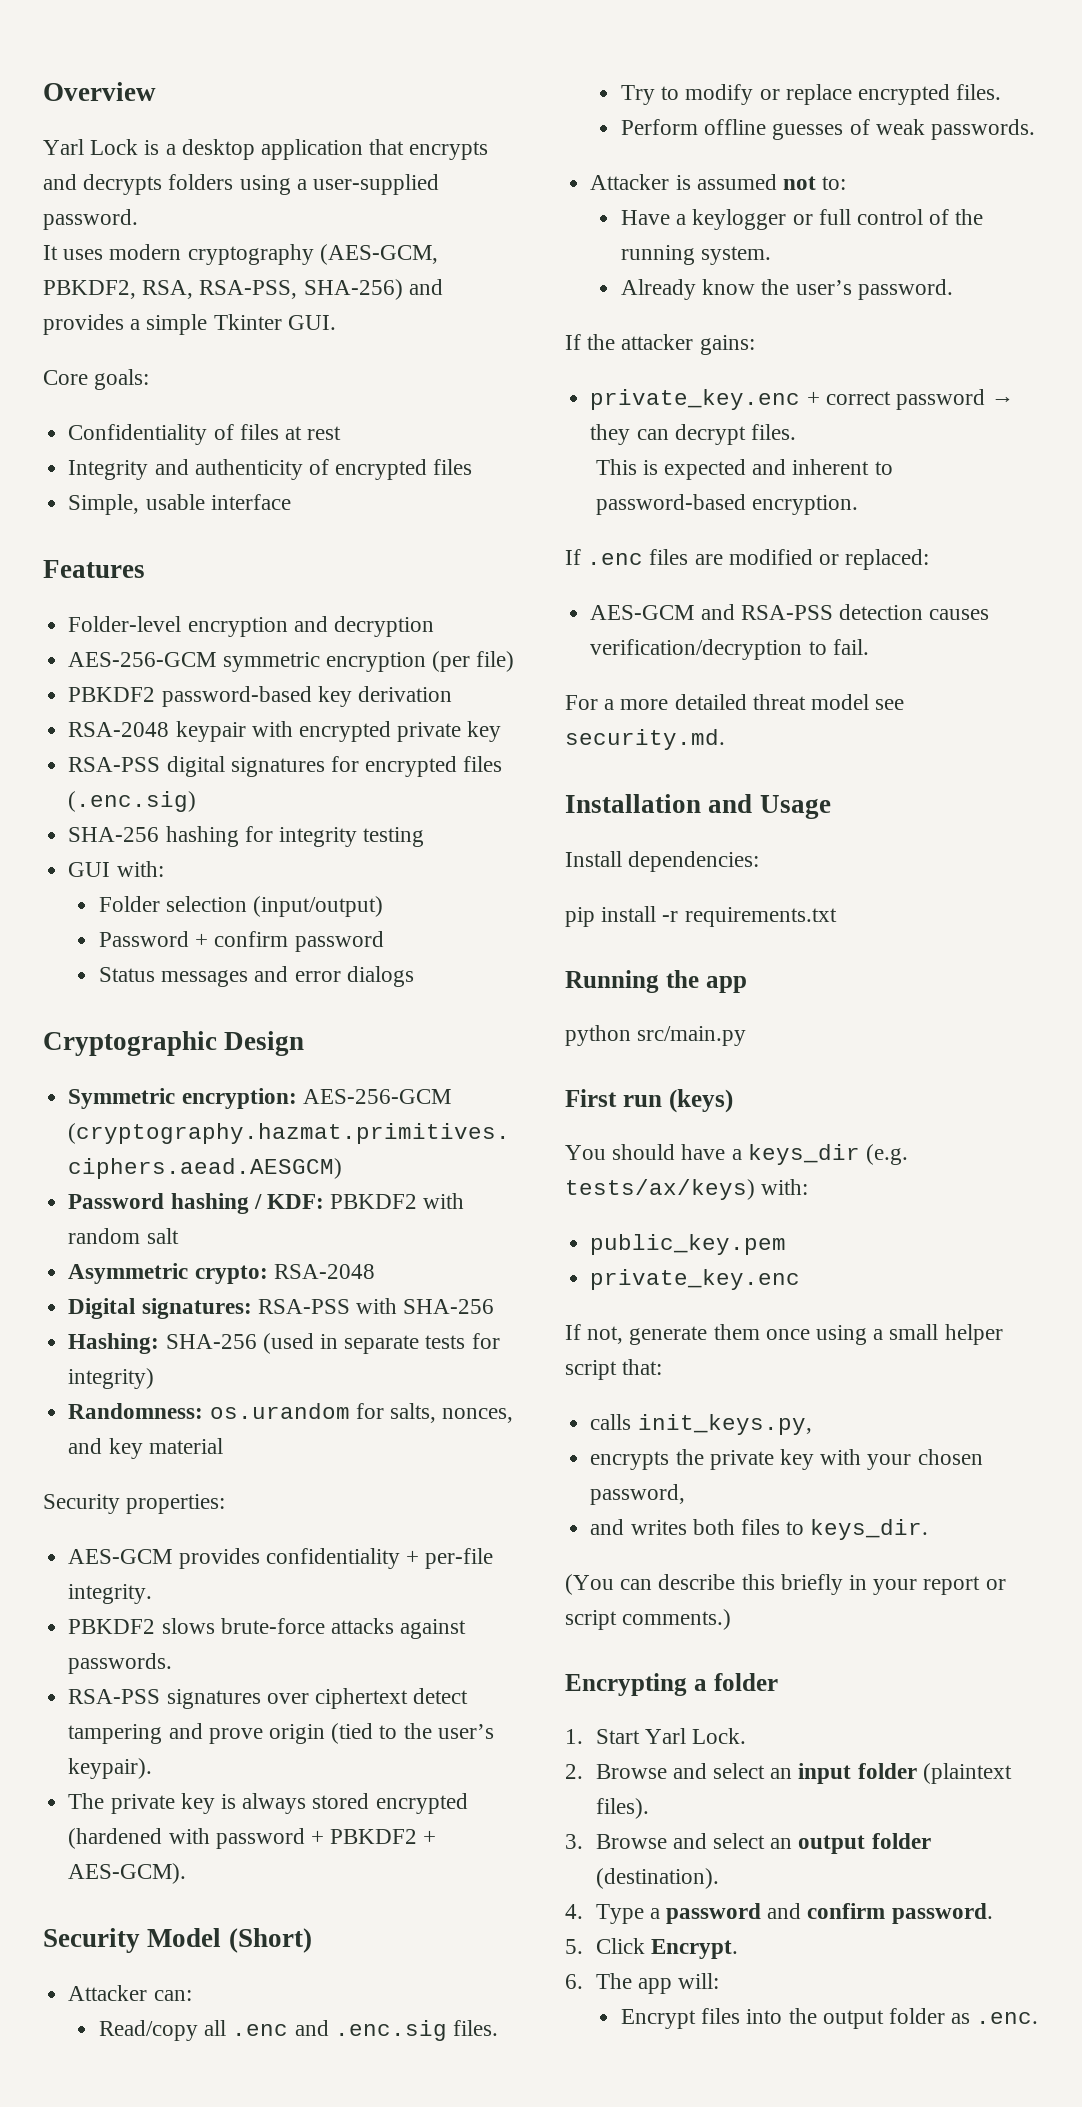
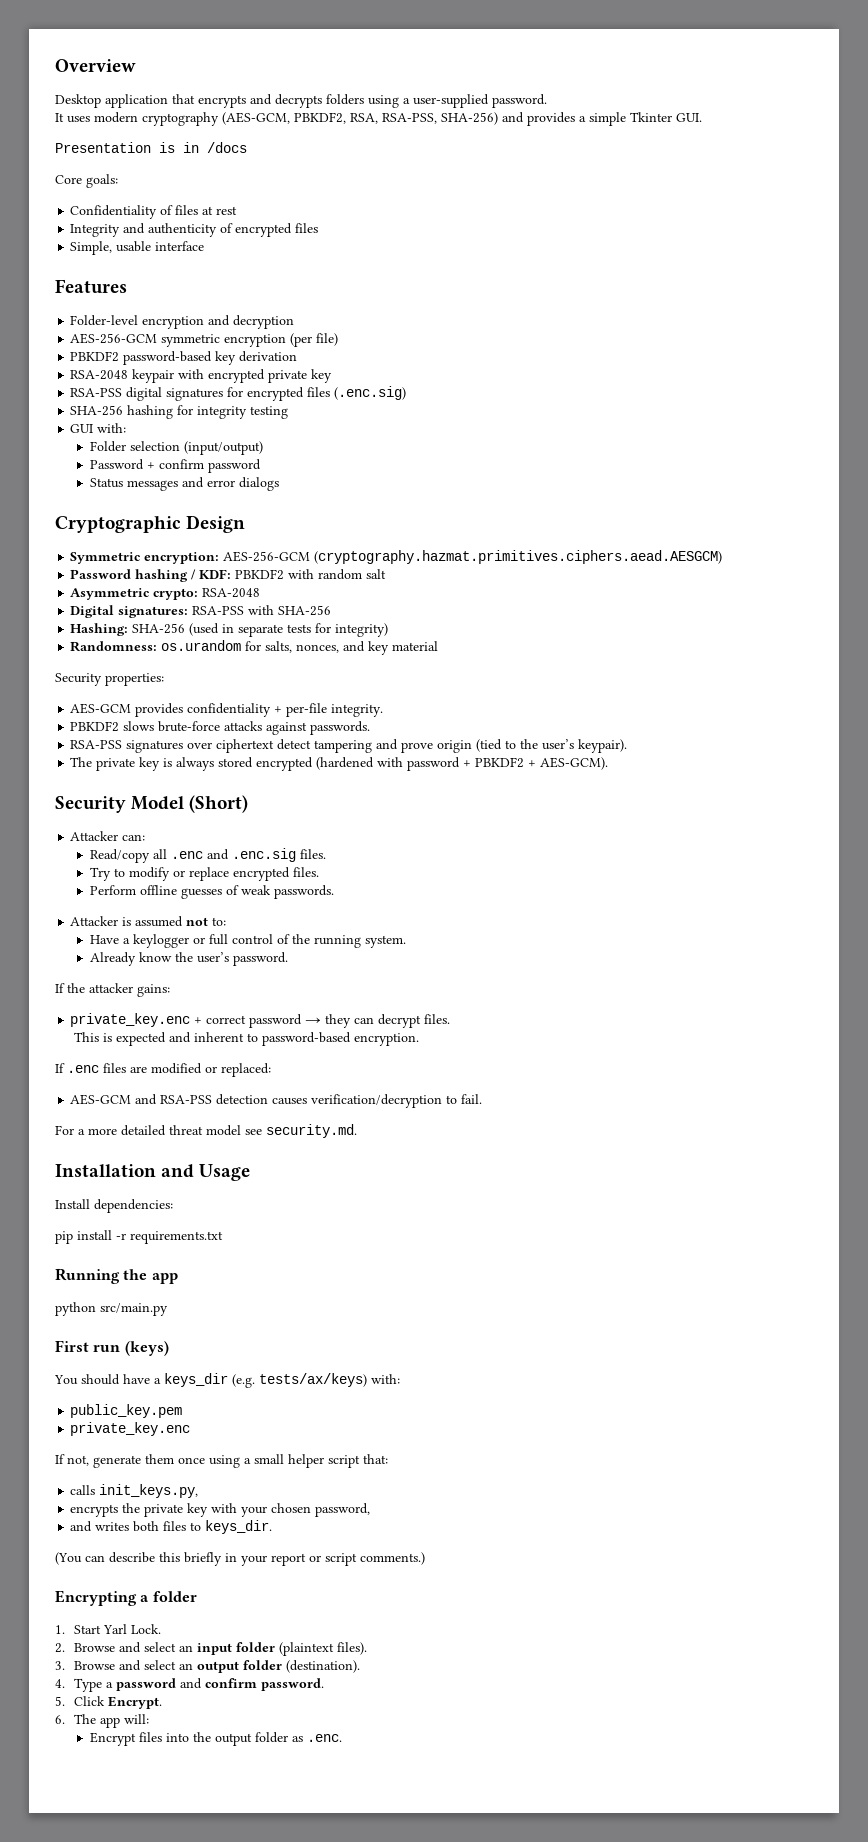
[43,139,255,160] Yarl Lock is a desktop -> [55,94,101,108] Desktop
(336, 322) none -> [55,142,247,153] // Presentation is in /docs

